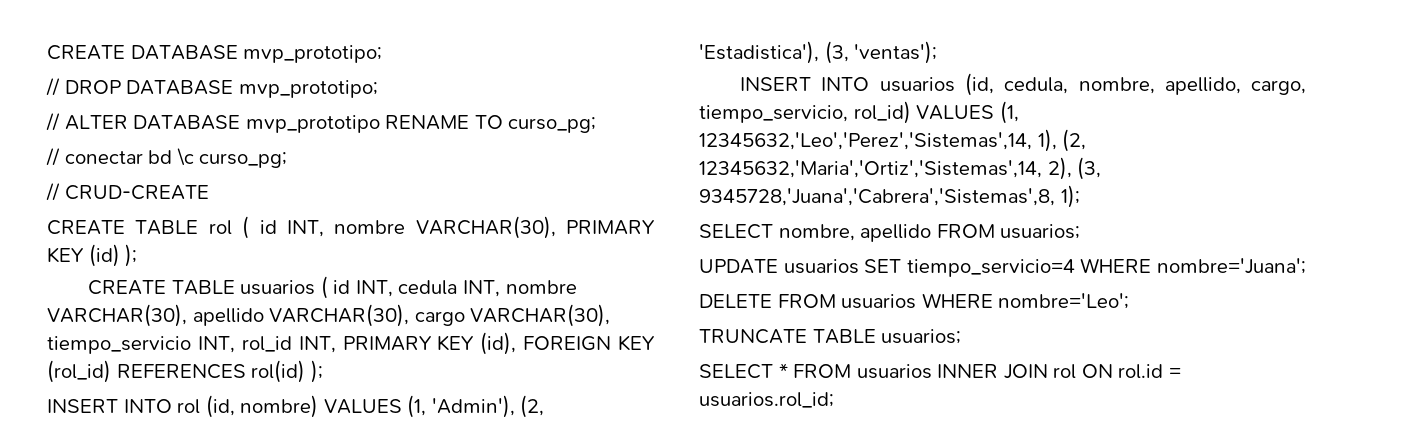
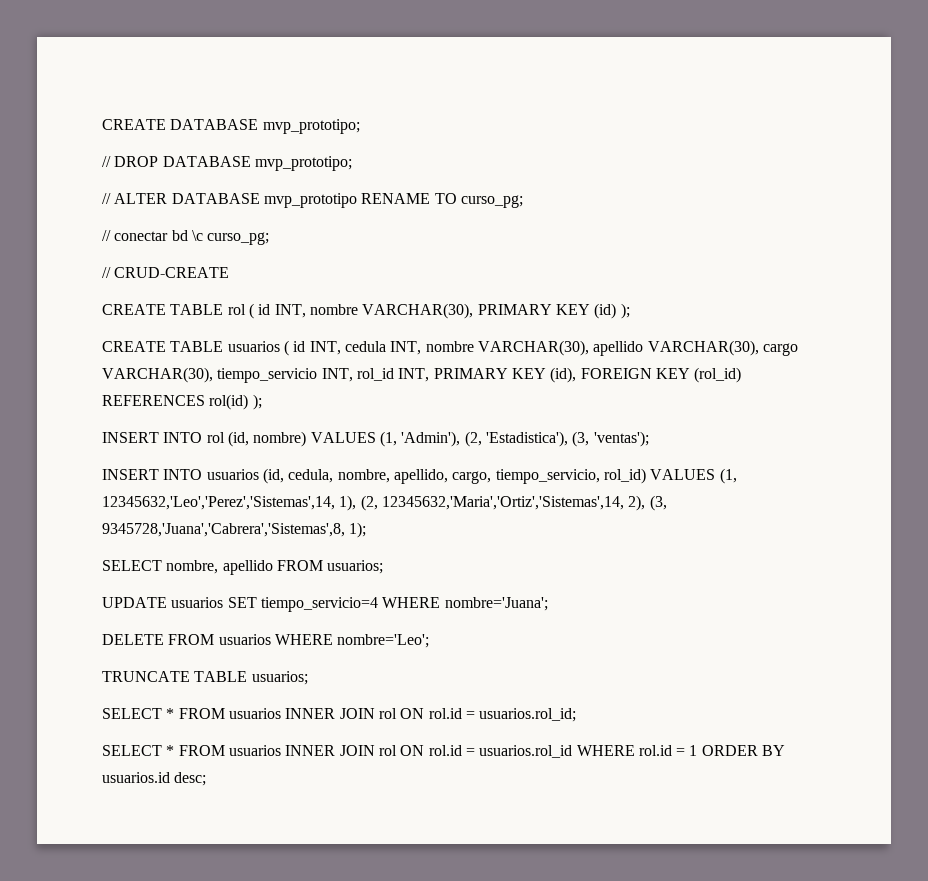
(834, 400) none -> [102,745,786,758] [102,772,207,786] // SELECT * FROM usuarios INNER JOIN rol ON rol.id = usuarios.rol_id WHERE rol.id = 1 ORDER BY usuarios.id desc;

